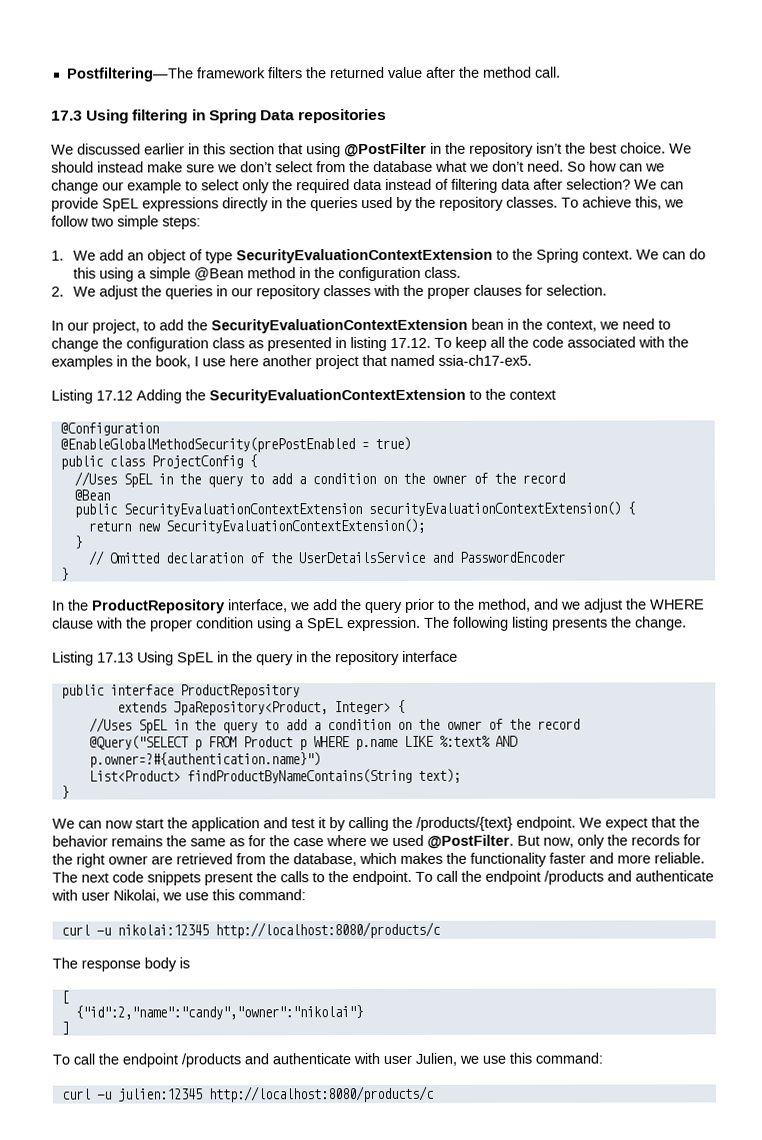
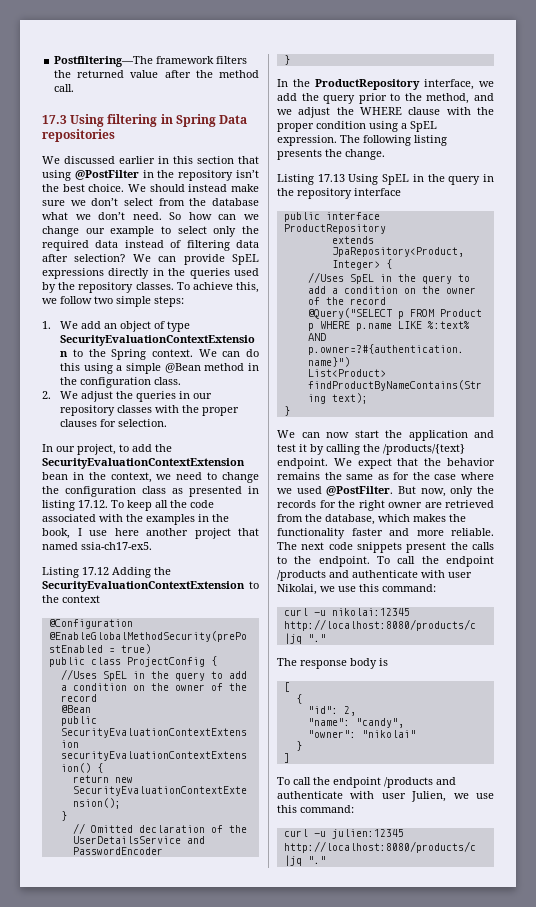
(441, 930) none -> [283,633,326,644] |jq "."
[74,1005,363,1020] {"id":2,"name":"candy","owner":"nikolai"} -> [295,694,302,704] [307,706,356,716] [307,718,404,728] [307,730,416,738] [295,741,302,751] { // "id": 2, // "name": "candy", // "owner": "nikolai" // }
(435, 1094) none -> [283,855,326,866] |jq "."

